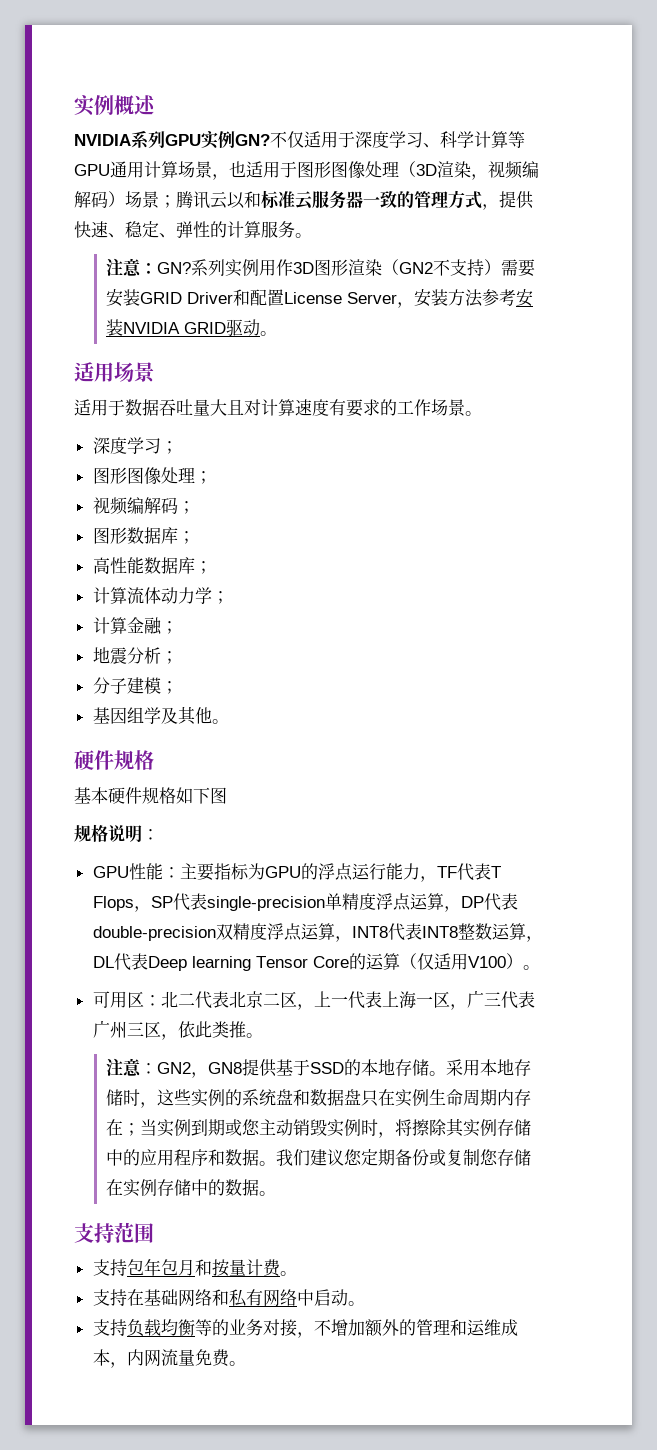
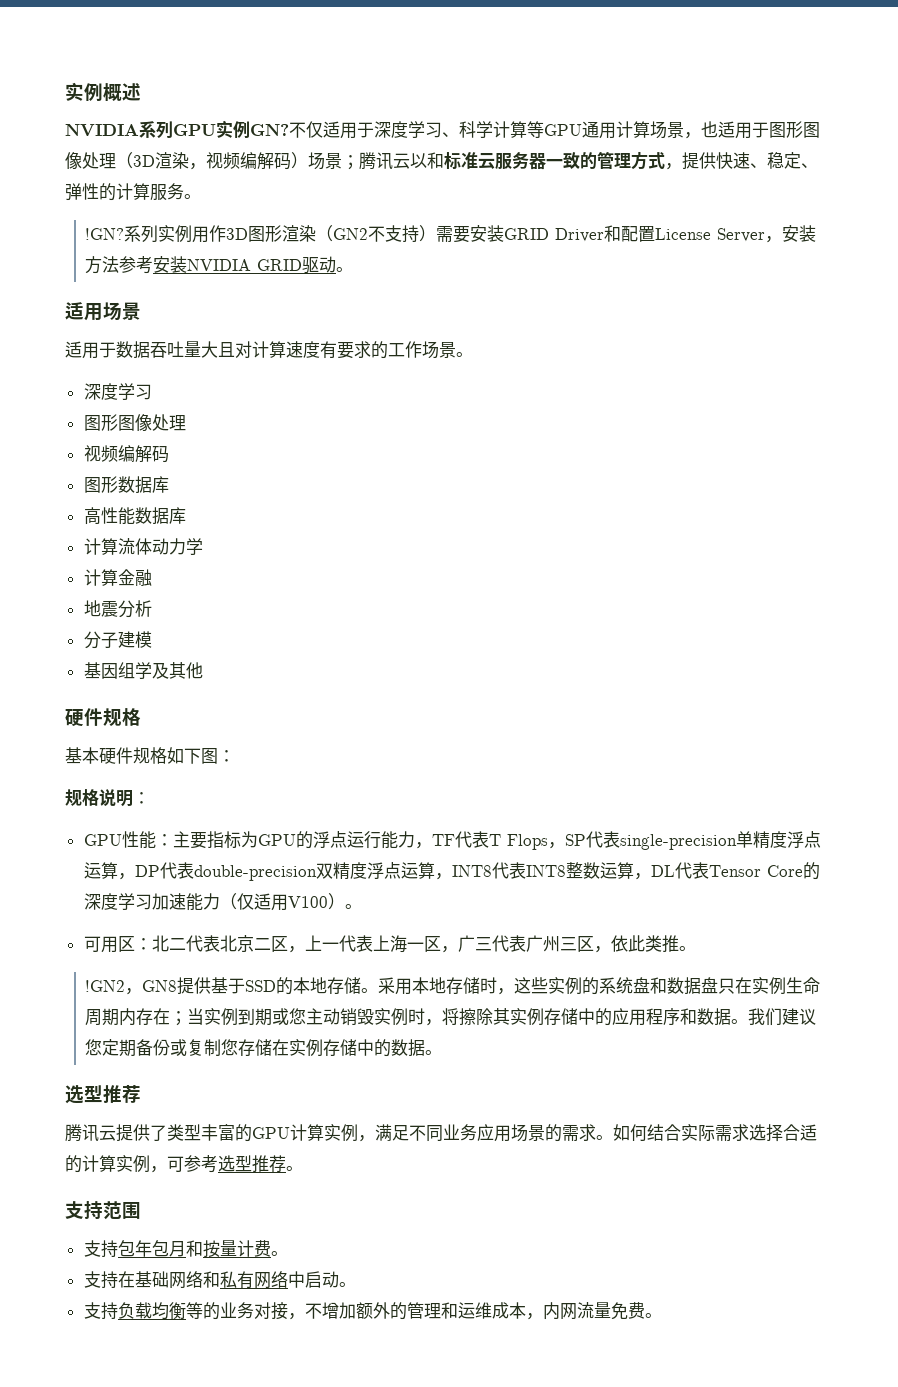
[105,258,191,277] 注意：GN? -> [85,228,125,240] !GN?
[160,441,178,454] [92,467,212,485] [92,497,195,515] ； // 图形图像处理； // 视频编解码； -> [83,414,186,431] [83,445,169,463] // 图形图像处理 // 视频编解码
[177,531,195,544] ； -> (169, 484) none
[194,561,212,574] ； -> (186, 515) none
[211,591,229,604] ； -> (203, 546) none
[160,621,178,634] ； -> (152, 577) none
[160,651,178,664] ； -> (152, 608) none
[160,681,178,694] ； -> (152, 639) none
[211,719,229,724] 。 -> (203, 670) none
(227, 795) none -> [218,750,235,762] ：
[147,956,251,971] Deep learning -> (709, 870) none
[365,953,400,970] 运算 -> [83,893,220,911] 深度学习加速能力
[105,1058,191,1077] 注意：GN2 -> [85,980,126,992] !GN2
(276, 1193) none -> [65,1085,141,1104] [65,1124,817,1142] [65,1155,303,1173] // 选型推荐 // 腾讯云提供了类型丰富的GPU计算实例，满足不同业务应用场景的需求。如何结合实际需求选择合适的计算实例，可参考选型推荐。

